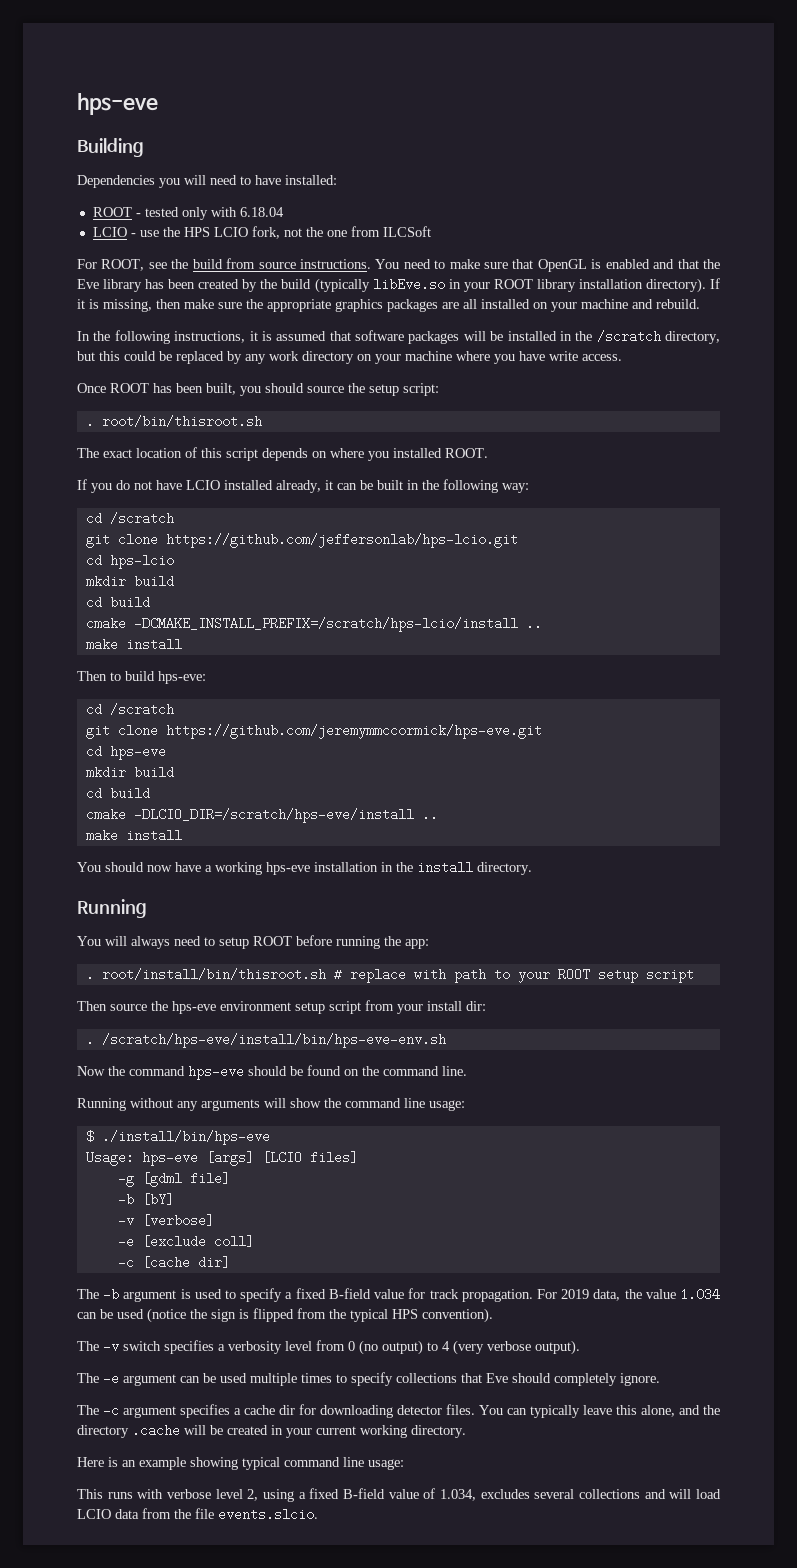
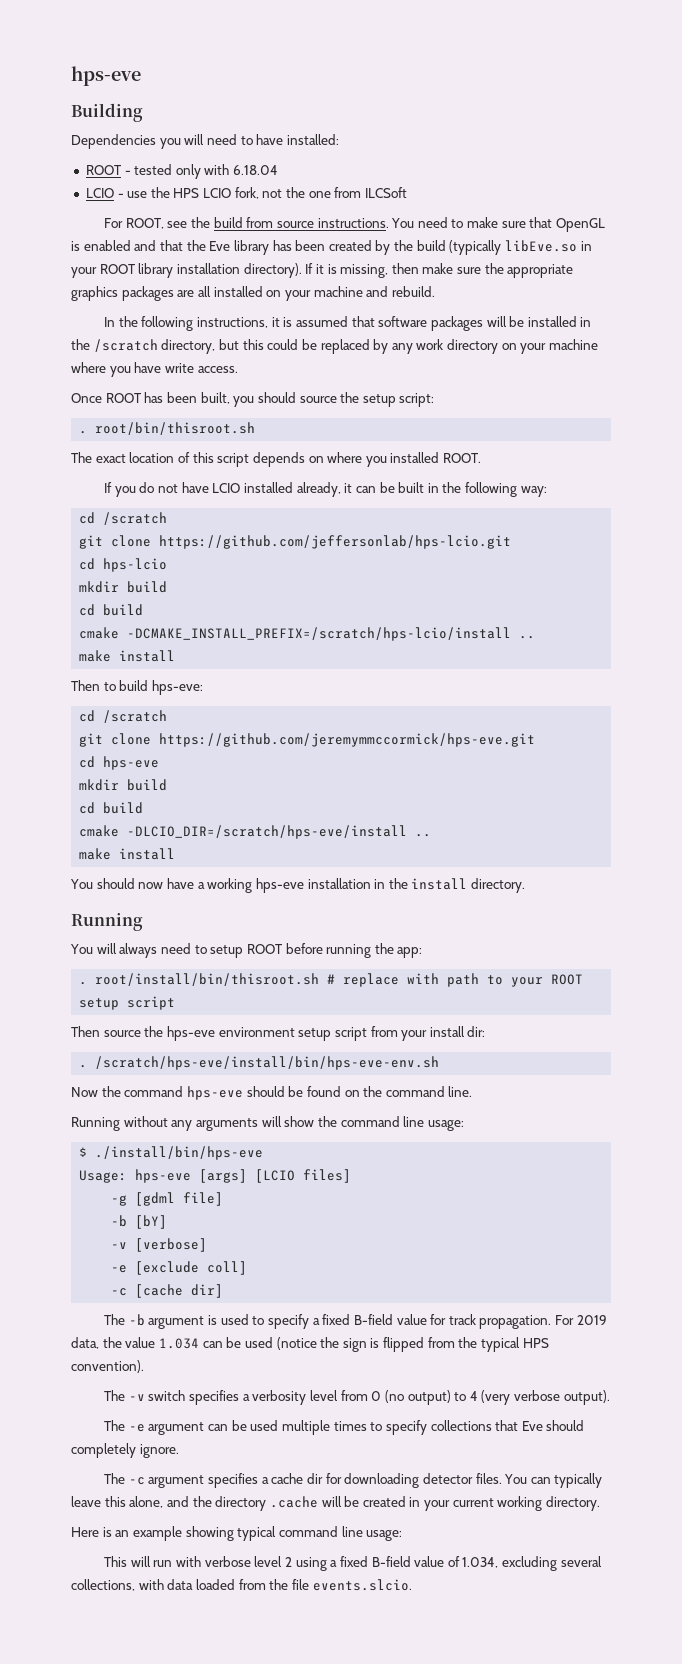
[107,1492,133,1499] runs -> [130,1556,173,1567] will run
[247,1489,259,1501] 2, -> [284,1557,292,1567] 2
[480,1489,721,1499] [77,1509,139,1519] excludes several collections and will load LCIO data -> [502,1556,602,1571] [71,1579,235,1591] excluding several collections, with data loaded

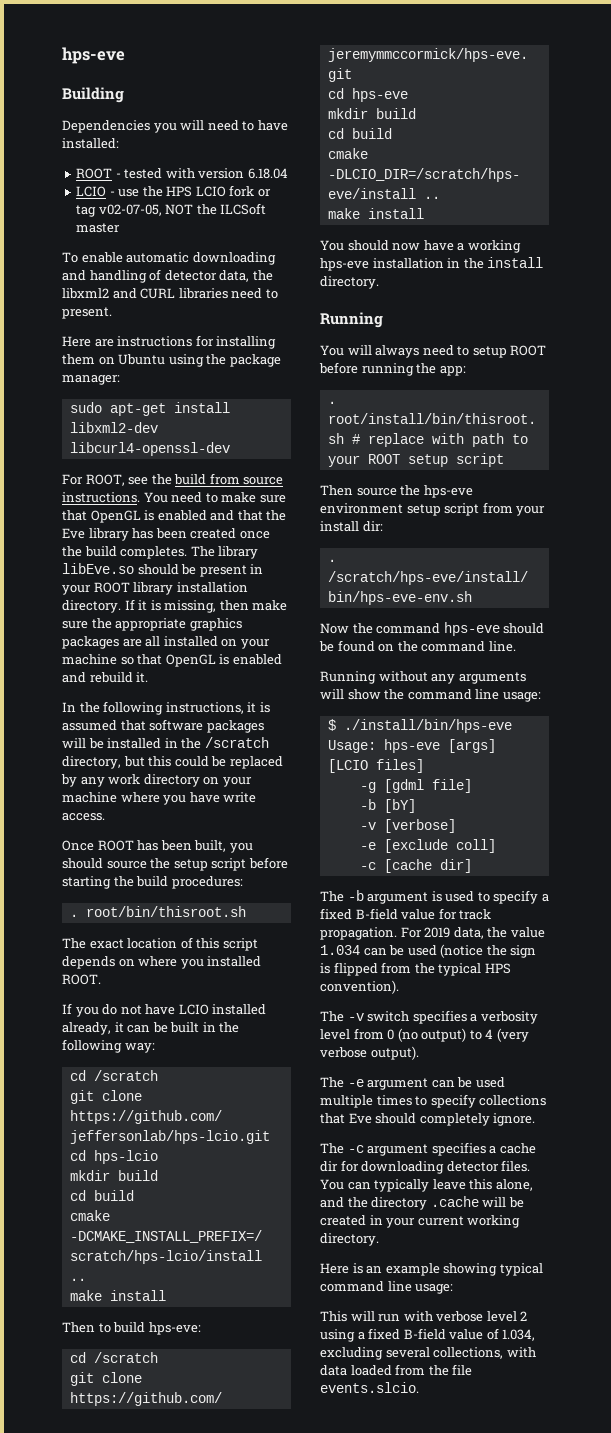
[175,164,230,179] only with -> [165,168,245,179] with version
[234,187,407,199] fork, not the one from ILCSoft -> [229,185,271,197] [76,203,267,217] [76,223,121,233] [62,252,276,265] [62,269,273,283] [62,288,278,299] [62,307,112,319] [62,335,277,349] [62,354,281,367] [62,375,120,385] [69,402,230,416] [69,422,158,433] [69,442,230,456] fork or tag v02-07-05, NOT the ILCSoft master // To enable automatic downloading and handling of detector data, the libxml2 and CURL libraries need to present. // Here are instructions for installing them on Ubuntu using the package manager: // sudo apt-get install libxml2-dev libcurl4-openssl-dev
[375,240,578,255] by the build (typically libEve.so -> [239,531,270,539] [62,546,259,559] [62,563,247,577] once the build completes. The library libEve.so should be present
[243,263,302,278] directory). -> [62,600,121,613] directory.
[366,286,435,297] and rebuild. -> [120,654,282,667] [62,672,149,683] so that OpenGL is enabled and rebuild it.
[399,393,435,407] script: -> [211,857,288,871] [62,876,243,889] script before starting the build procedures:

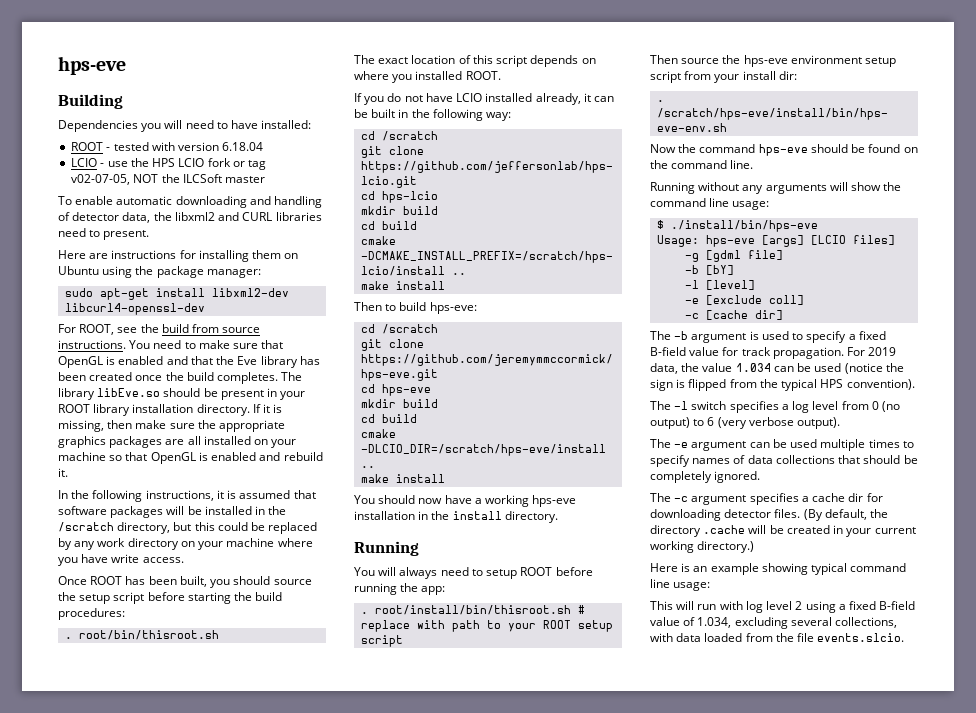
[359,819,456,833] -v [verbose] -> [685,280,756,290] -l [level]
[347,1013,364,1021] -v -> [674,401,689,410] -l
[480,1011,538,1024] verbosity -> [792,401,810,413] log
[485,1029,494,1039] 4 -> [707,417,715,426] 6
[479,1095,547,1106] [320,1113,536,1126] collections that Eve should completely ignore. -> [692,455,918,464] [650,471,761,483] names of data collections that should be completely ignored.
[320,1179,533,1192] [320,1197,344,1208] You can typically leave this alone, and -> [803,509,867,521] (By default,
[320,1233,379,1246] directory. -> [697,541,755,553] directory.)
[436,1311,484,1322] verbose -> [745,601,763,613] log

